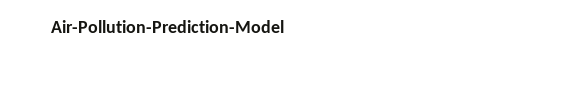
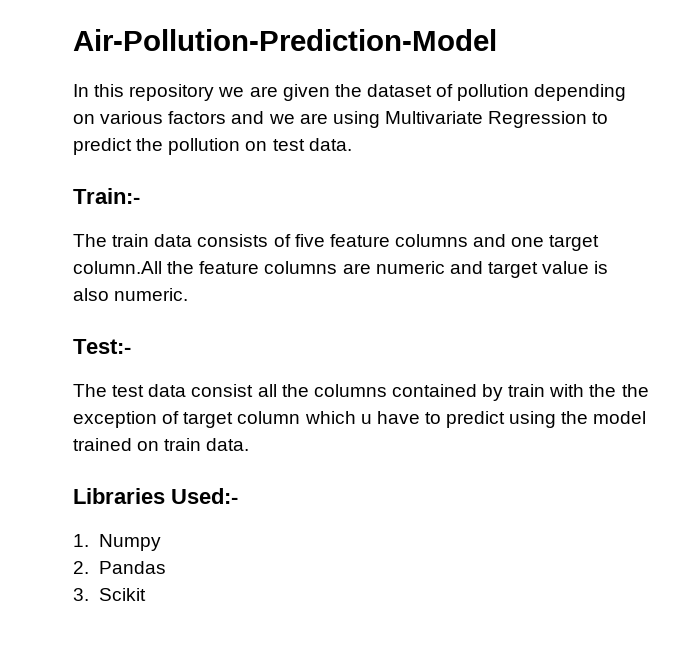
(284, 26) none -> [73,84,627,101] [73,111,609,128] [73,138,352,155] [73,188,140,204] [73,234,600,251] [73,261,609,278] [73,288,189,301] [73,339,131,354] [73,384,649,401] [73,411,647,428] [73,438,250,451] [73,488,238,504] [73,534,161,551] [73,561,166,574] [73,588,146,601] // In this repository we are given the dataset of pollution depending on various factors and we are using Multivariate Regression to predict the pollution on test data. // Train:- // The train data consists of five feature columns and one target column.All the feature columns are numeric and target value is also numeric. // Test:- // The test data consist all the columns contained by train with the the exception of target column which u have to predict using the model trained on train data. // Libraries Used:- // 1. Numpy // 2. Pandas // 3. Scikit

